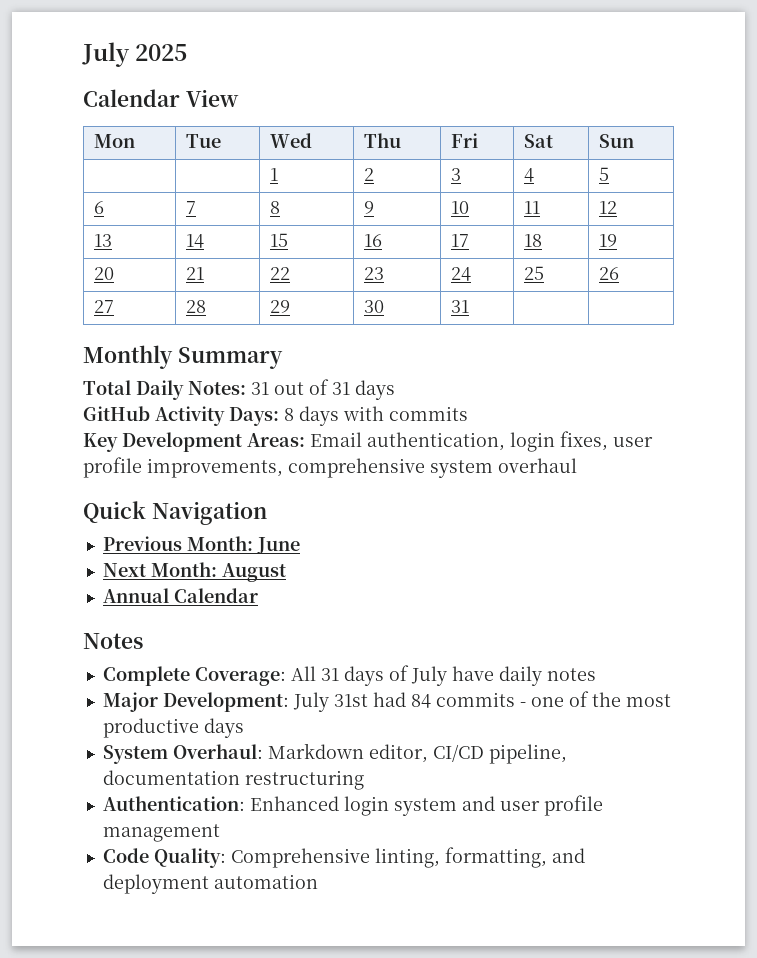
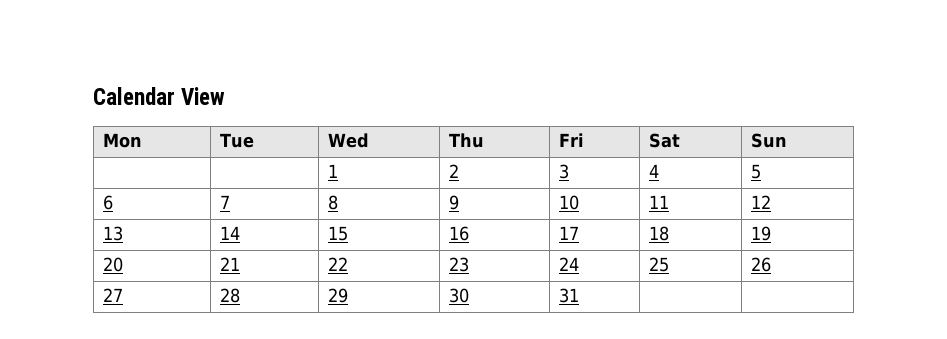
[82,42,188,67] July 2025 // -> (93, 96) none
[83,345,283,369] [83,379,395,400] [83,406,468,426] [83,431,653,452] [83,457,577,478] [83,501,267,525] [102,536,300,554] [102,562,286,582] [102,588,258,603] [83,633,143,649] [102,665,596,686] [102,691,671,712] [102,718,244,738] [102,743,567,764] [102,770,364,790] [102,795,603,816] [102,824,220,842] [102,847,585,868] [102,874,318,894] // Monthly Summary // Total Daily Notes: 31 out of 31 days // GitHub Activity Days: 8 days with commits // Key Development Areas: Email authentication, login fixes, user profile improvements, comprehensive system overhaul // Quick Navigation // Previous Month: June // Next Month: August // Annual Calendar // Notes // Complete Coverage: All 31 days of July have daily notes // Major Development: July 31st had 84 commits - one of the most productive days // System Overhaul: Markdown editor, CI/CD pipeline, documentation restructuring // Authentication: Enhanced login system and user profile management // Code Quality: Comprehensive linting, formatting, and deployment automation -> (580, 295) none

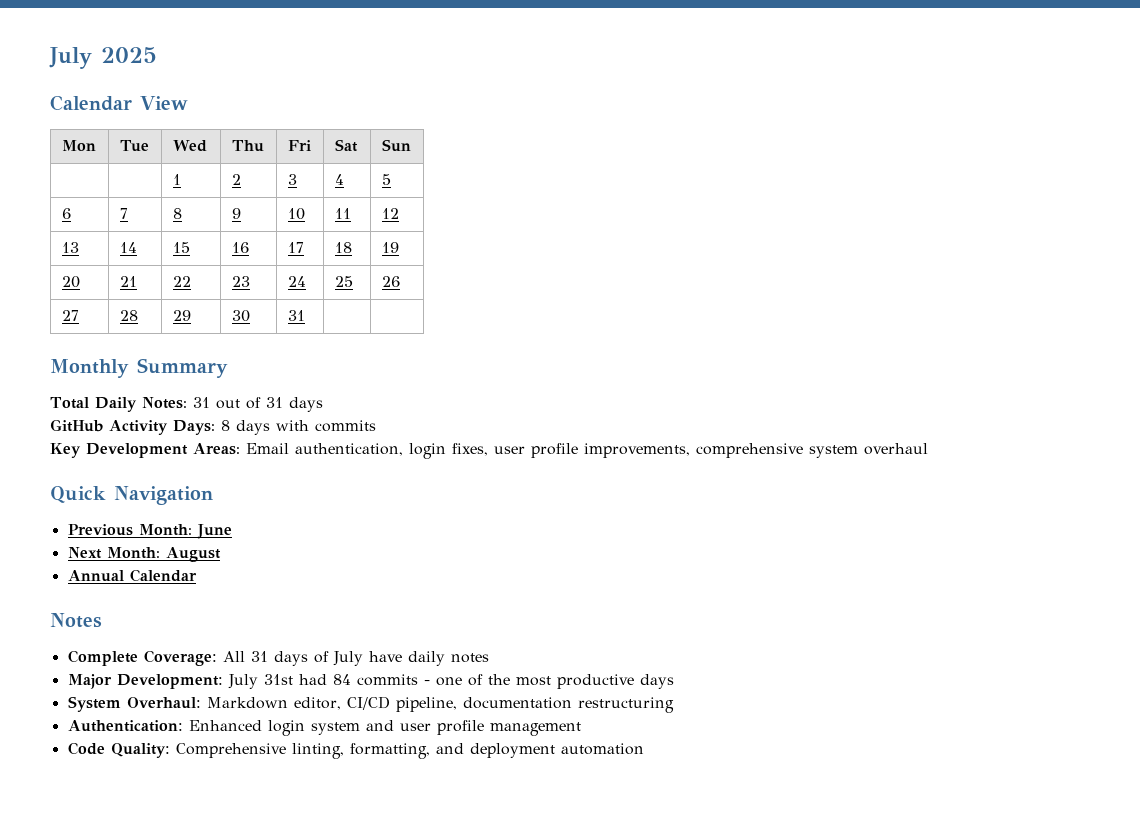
(93, 96) none -> [49,47,157,69] July 2025 //
(580, 295) none -> [50,358,228,378] [50,397,323,412] [50,419,376,435] [50,443,928,459] [50,486,213,505] [67,524,232,539] [67,547,221,562] [67,569,197,582] [50,613,102,628] [67,650,489,666] [67,674,674,689] [67,696,674,713] [67,720,581,736] [67,742,644,759] // Monthly Summary // Total Daily Notes: 31 out of 31 days // GitHub Activity Days: 8 days with commits // Key Development Areas: Email authentication, login fixes, user profile improvements, comprehensive system overhaul // Quick Navigation // Previous Month: June // Next Month: August // Annual Calendar // Notes // Complete Coverage: All 31 days of July have daily notes // Major Development: July 31st had 84 commits - one of the most productive days // System Overhaul: Markdown editor, CI/CD pipeline, documentation restructuring // Authentication: Enhanced login system and user profile management // Code Quality: Comprehensive linting, formatting, and deployment automation

